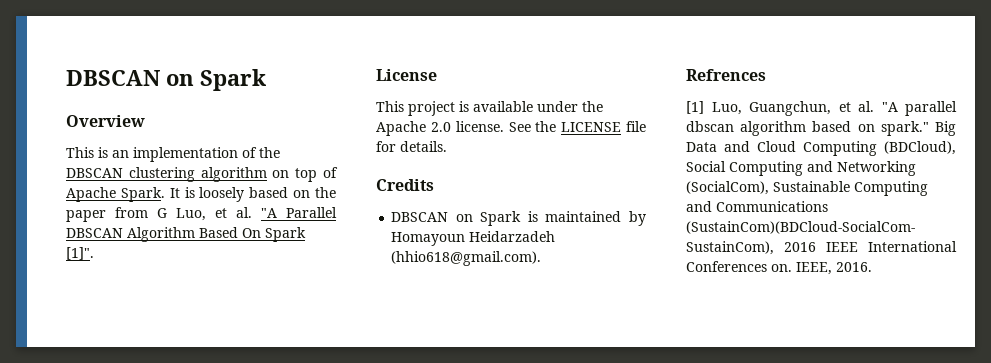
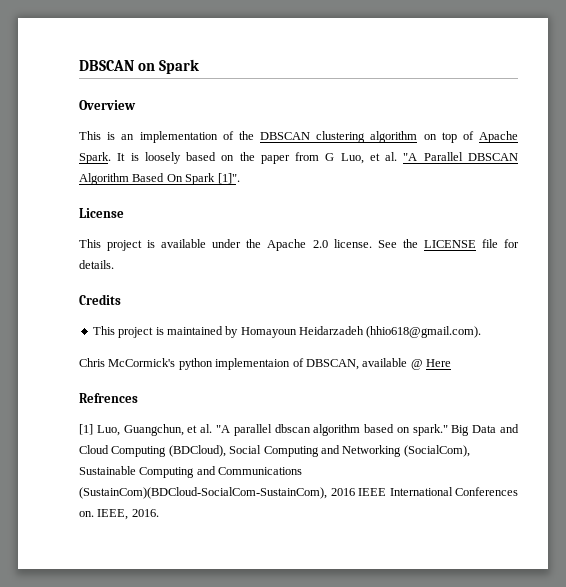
[391,211,522,226] DBSCAN on Spark -> [92,326,154,338] This project
(542, 258) none -> [79,358,451,370] // Chris McCormick's python implementaion of DBSCAN, available @ Here

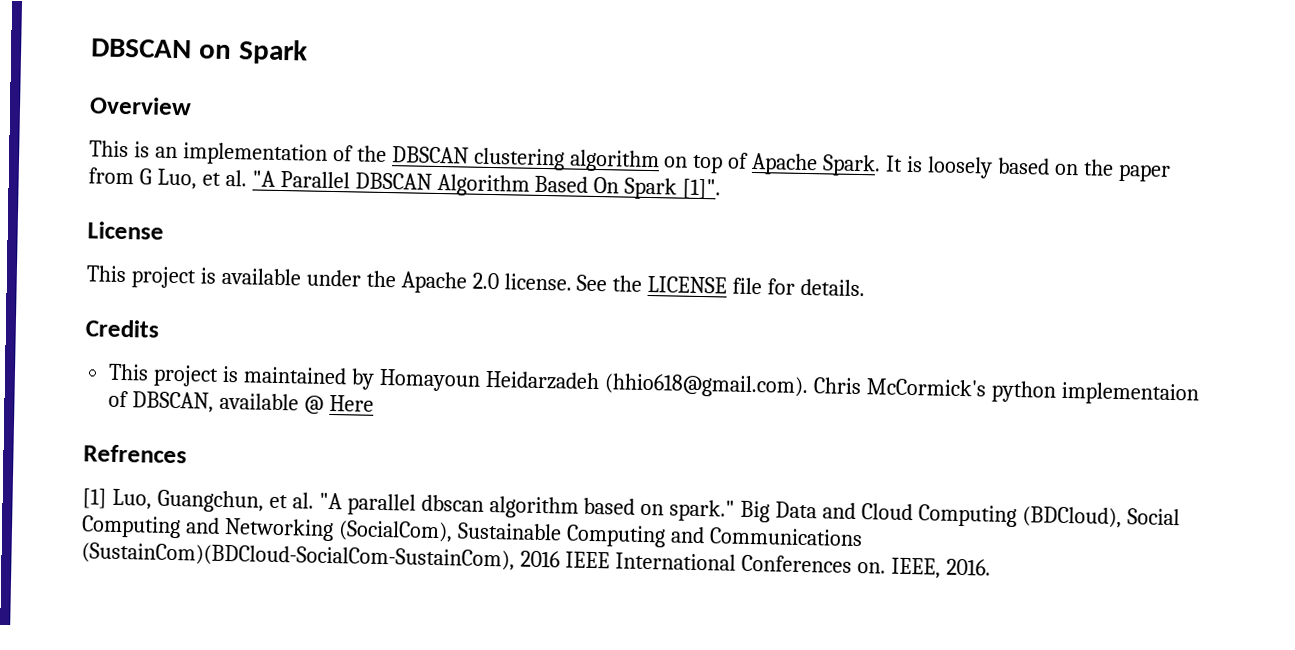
(482, 332) // -> (809, 386) none

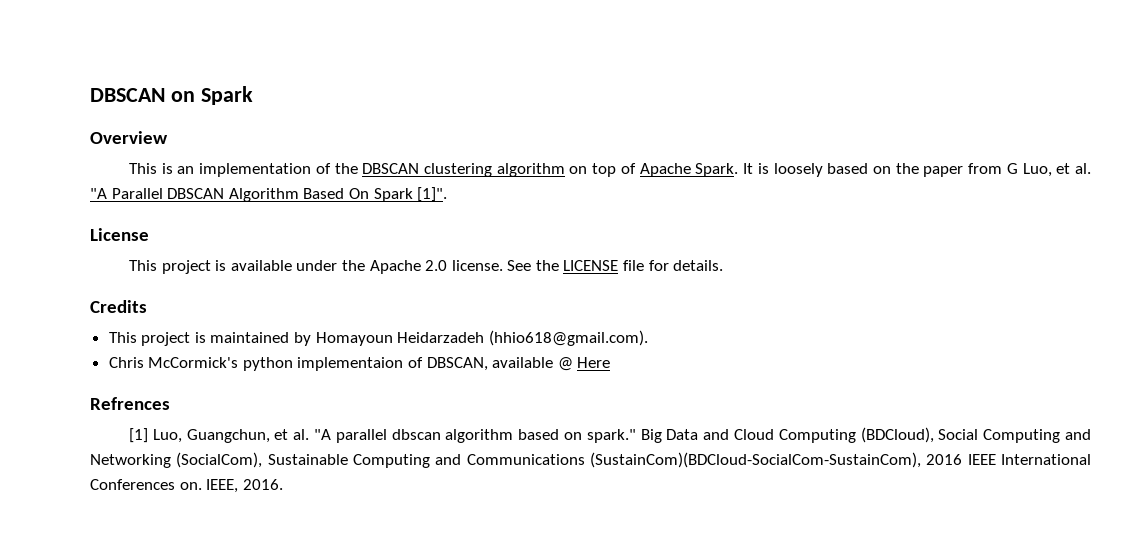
(809, 386) none -> (648, 338) //

